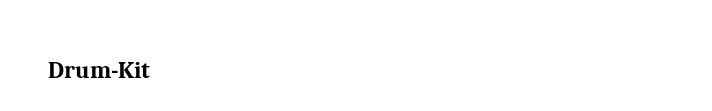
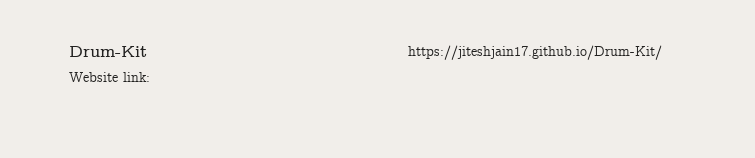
(150, 70) none -> [69,72,150,82] [408,45,662,60] // Website link: https://jiteshjain17.github.io/Drum-Kit/

